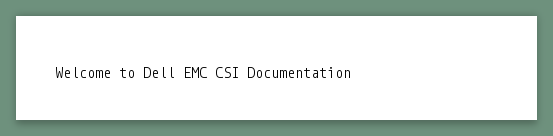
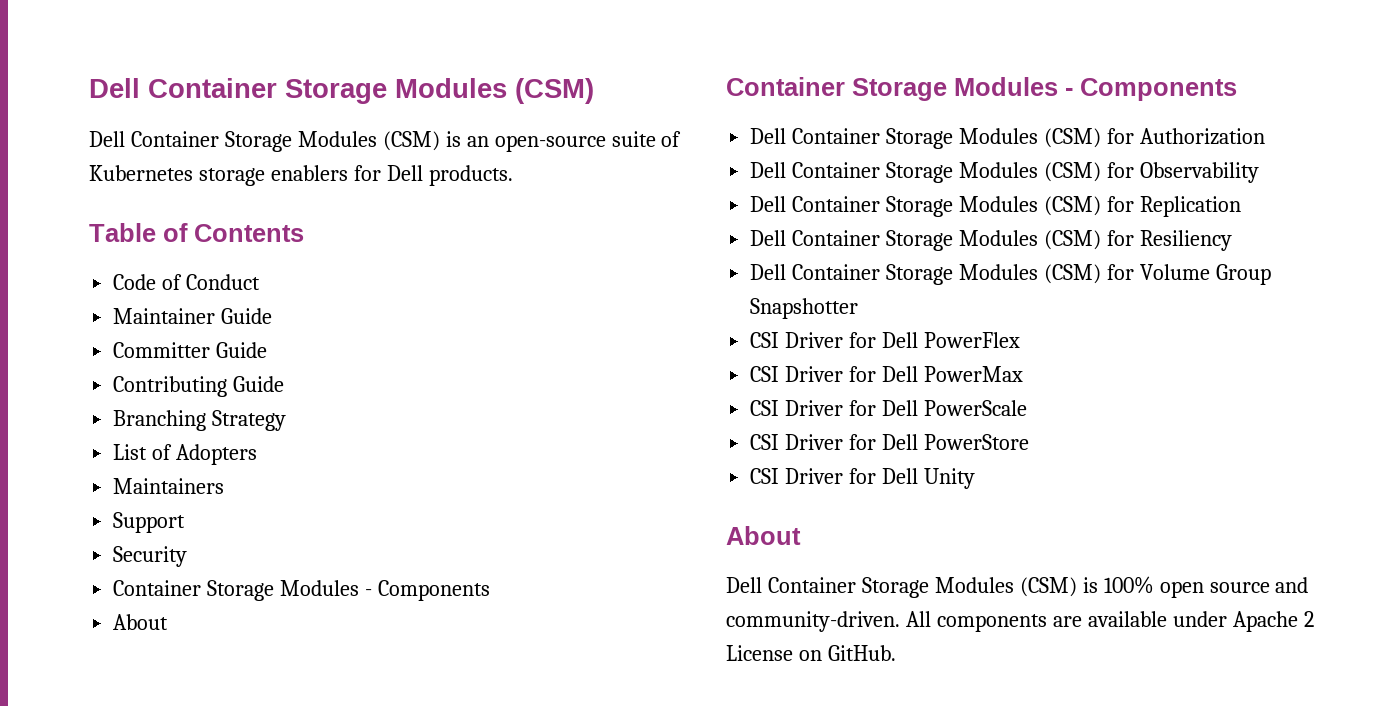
[55,67,351,78] Welcome to Dell EMC CSI Documentation -> [89,78,594,104] [89,131,682,152] [89,165,513,186] [89,223,304,242] [113,274,261,290] [113,308,273,324] [113,342,268,358] [113,376,285,397] [113,410,287,431] [113,444,258,465] [113,478,225,494] [113,512,186,533] [113,546,188,567] [113,580,490,601] [113,614,169,630] [726,77,1237,101] [750,128,1265,149] [750,162,1259,183] [750,196,1241,217] [750,230,1232,251] [750,264,1271,285] [750,298,859,319] [750,332,1020,348] [750,366,1023,382] [750,400,1027,416] [750,434,1029,450] [750,468,975,489] [726,526,801,545] [726,576,1309,598] [726,611,1314,632] [726,645,896,661] Dell Container Storage Modules (CSM) // Dell Container Storage Modules (CSM) is an open-source suite of Kubernetes storage enablers for Dell products. // Table of Contents // Code of Conduct // Maintainer Guide // Committer Guide // Contributing Guide // Branching Strategy // List of Adopters // Maintainers // Support // Security // Container Storage Modules - Components // About // Container Storage Modules - Components // Dell Container Storage Modules (CSM) for Authorization // Dell Container Storage Modules (CSM) for Observability // Dell Container Storage Modules (CSM) for Replication // Dell Container Storage Modules (CSM) for Resiliency // Dell Container Storage Modules (CSM) for Volume Group Snapshotter // CSI Driver for Dell PowerFlex // CSI Driver for Dell PowerMax // CSI Driver for Dell PowerScale // CSI Driver for Dell PowerStore // CSI Driver for Dell Unity // About // Dell Container Storage Modules (CSM) is 100% open source and community-driven. All components are available under Apache 2 License on GitHub.

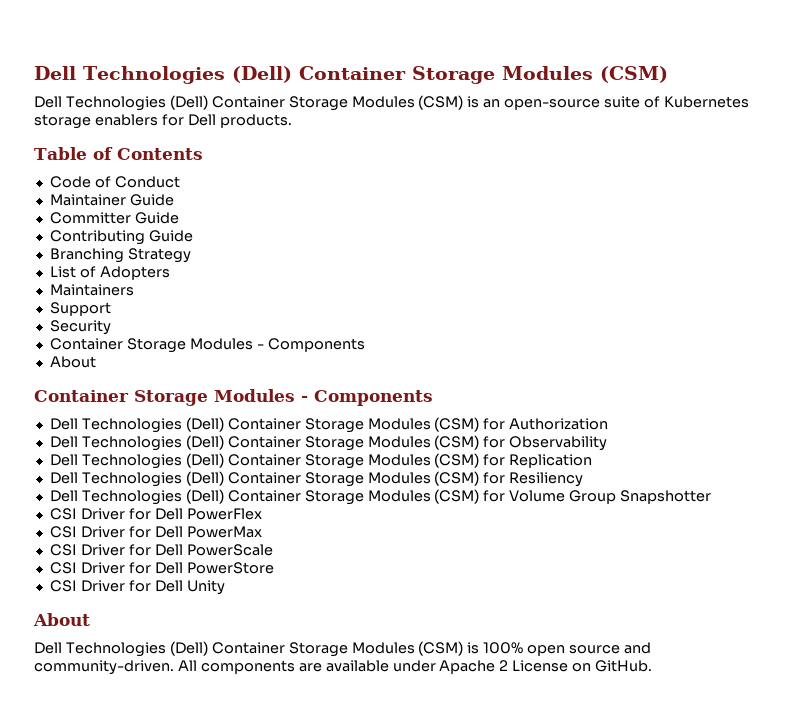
[89,78,140,98] Dell -> [34,66,292,84] Dell Technologies (Dell)
(125, 139) none -> [65,95,208,111] Technologies (Dell)
(787, 136) none -> [81,417,224,433] Technologies (Dell)
(787, 170) none -> [81,435,224,451] Technologies (Dell)
(787, 204) none -> [81,453,224,469] Technologies (Dell)
(787, 238) none -> [81,471,224,487] Technologies (Dell)
(787, 272) none -> [81,489,224,505] Technologies (Dell)
(762, 585) none -> [65,641,208,657] Technologies (Dell)

